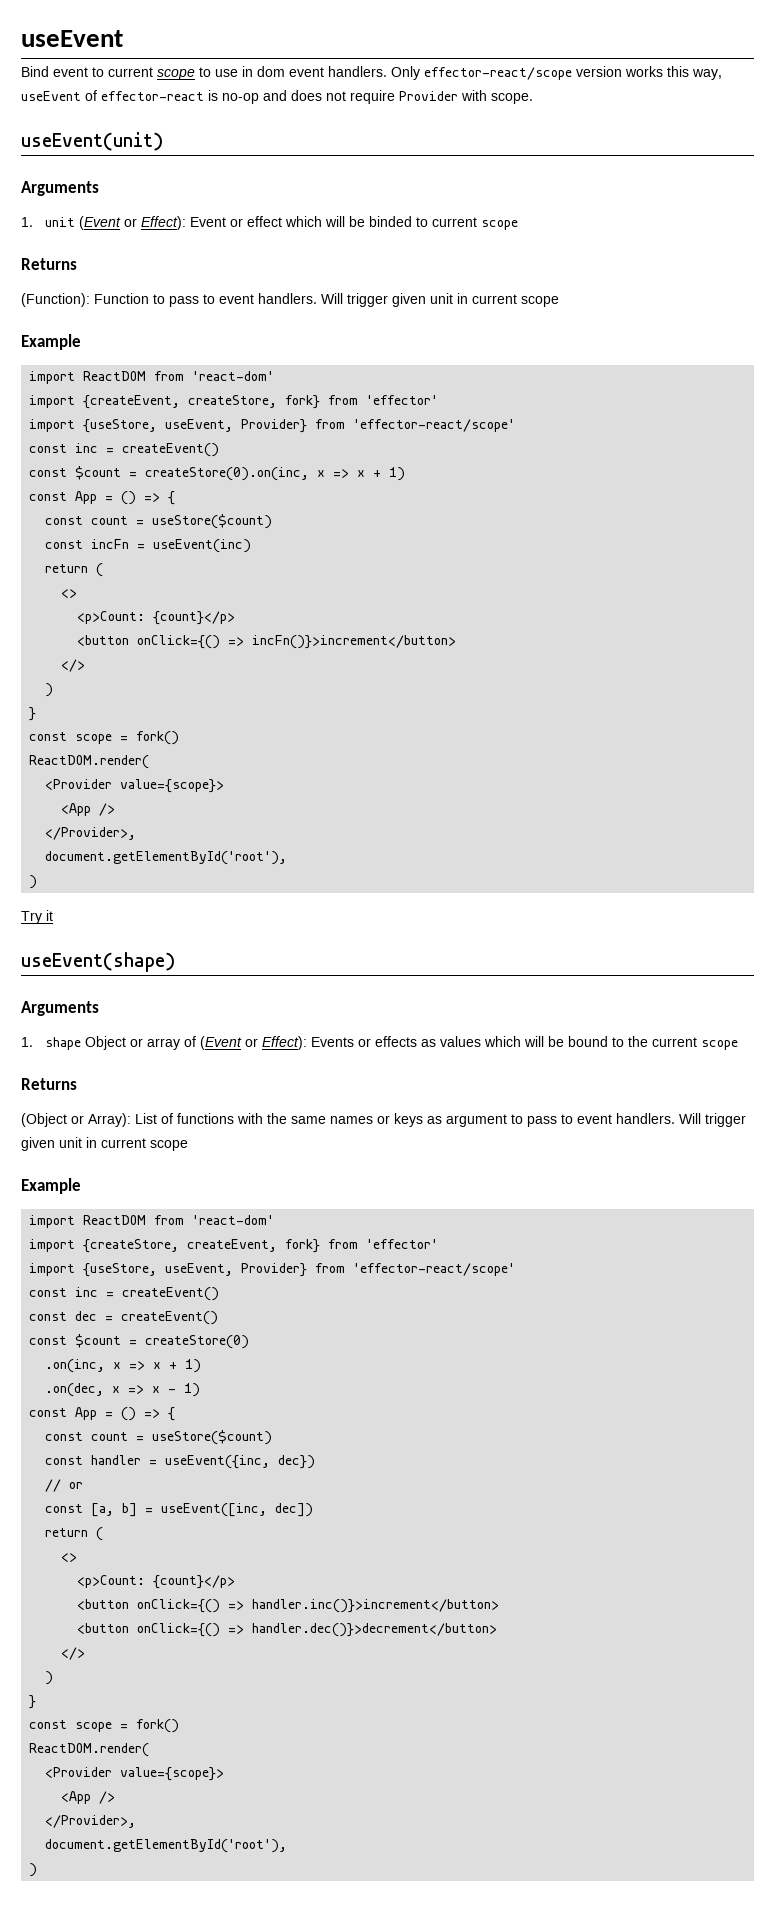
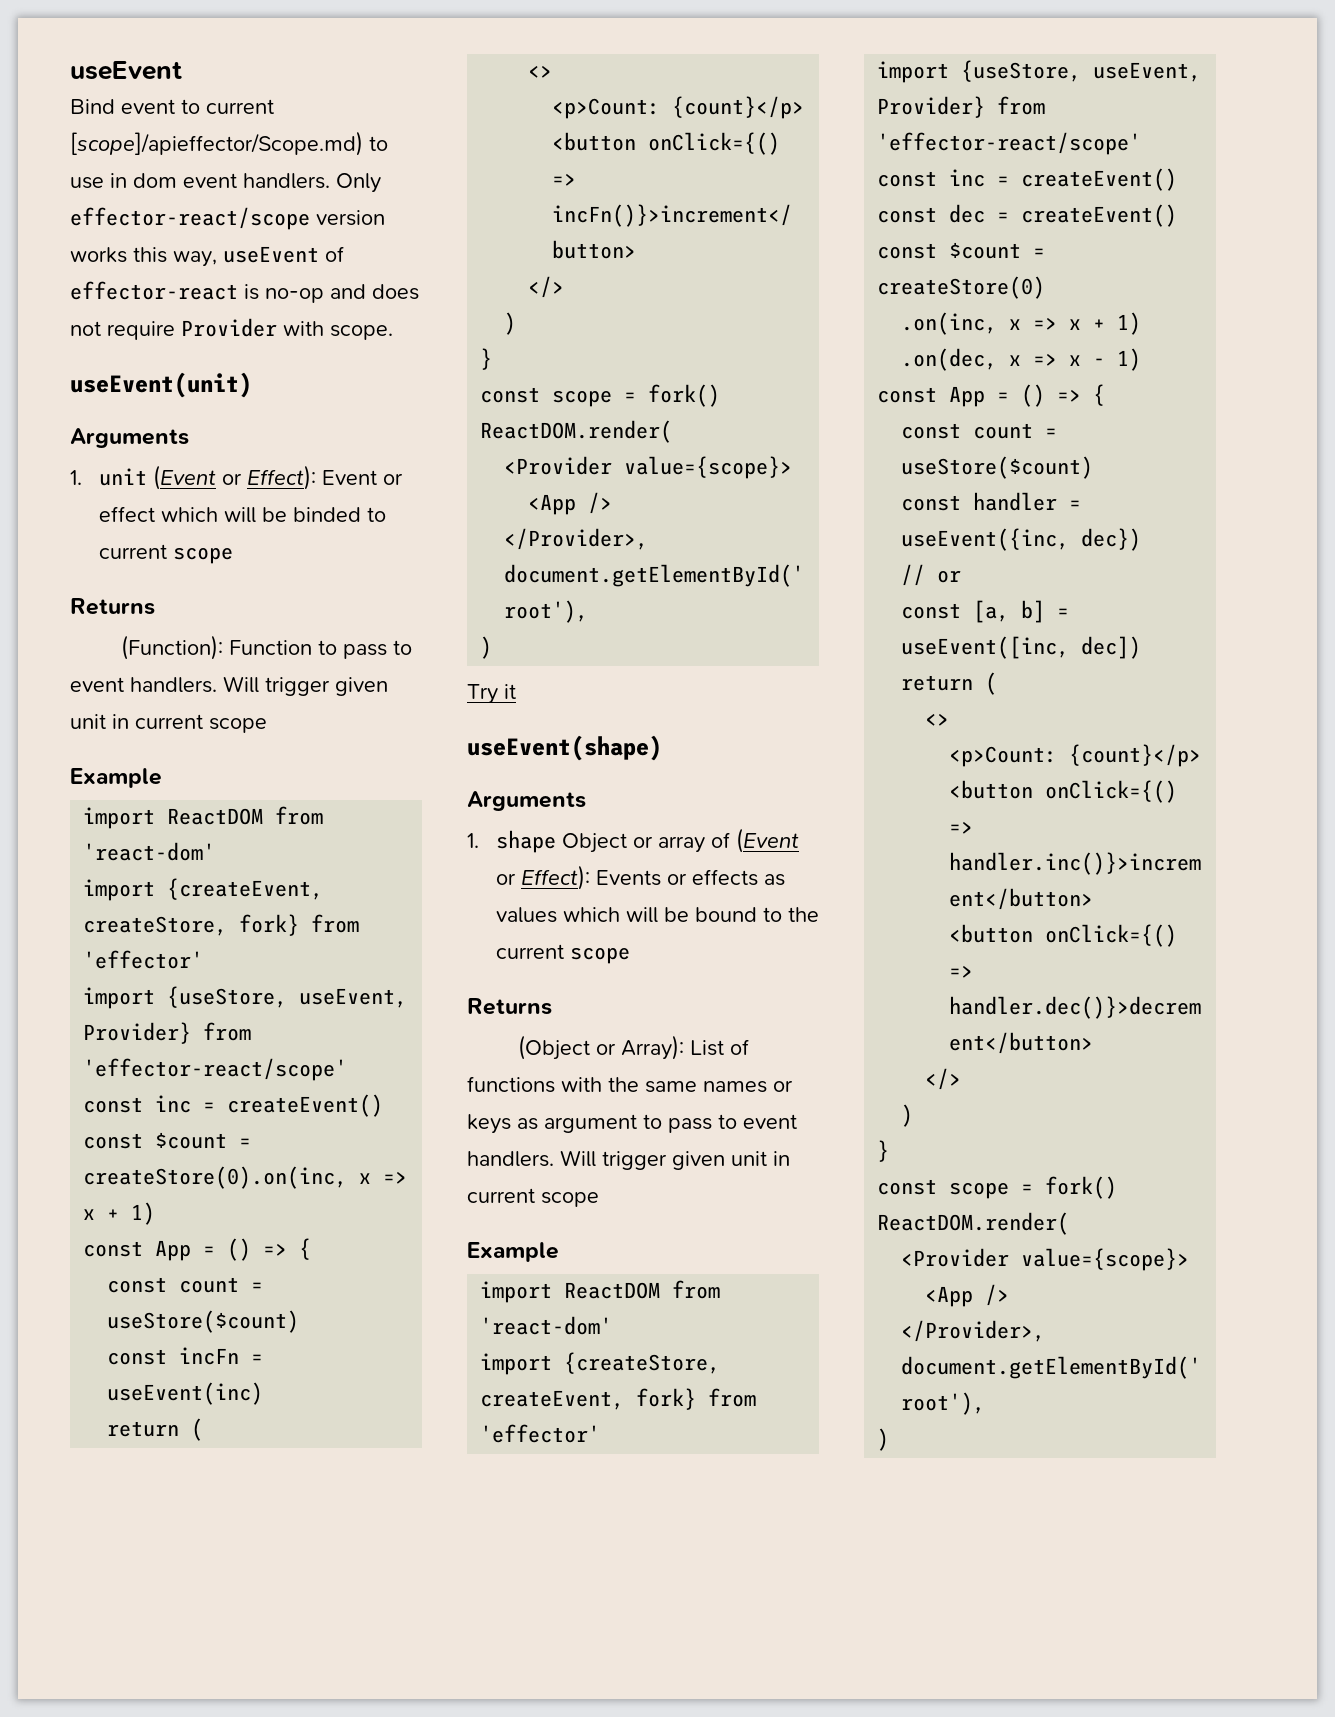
[157,69,195,80] scope -> [70,131,363,156] [scope]/apieffector/Scope.md)

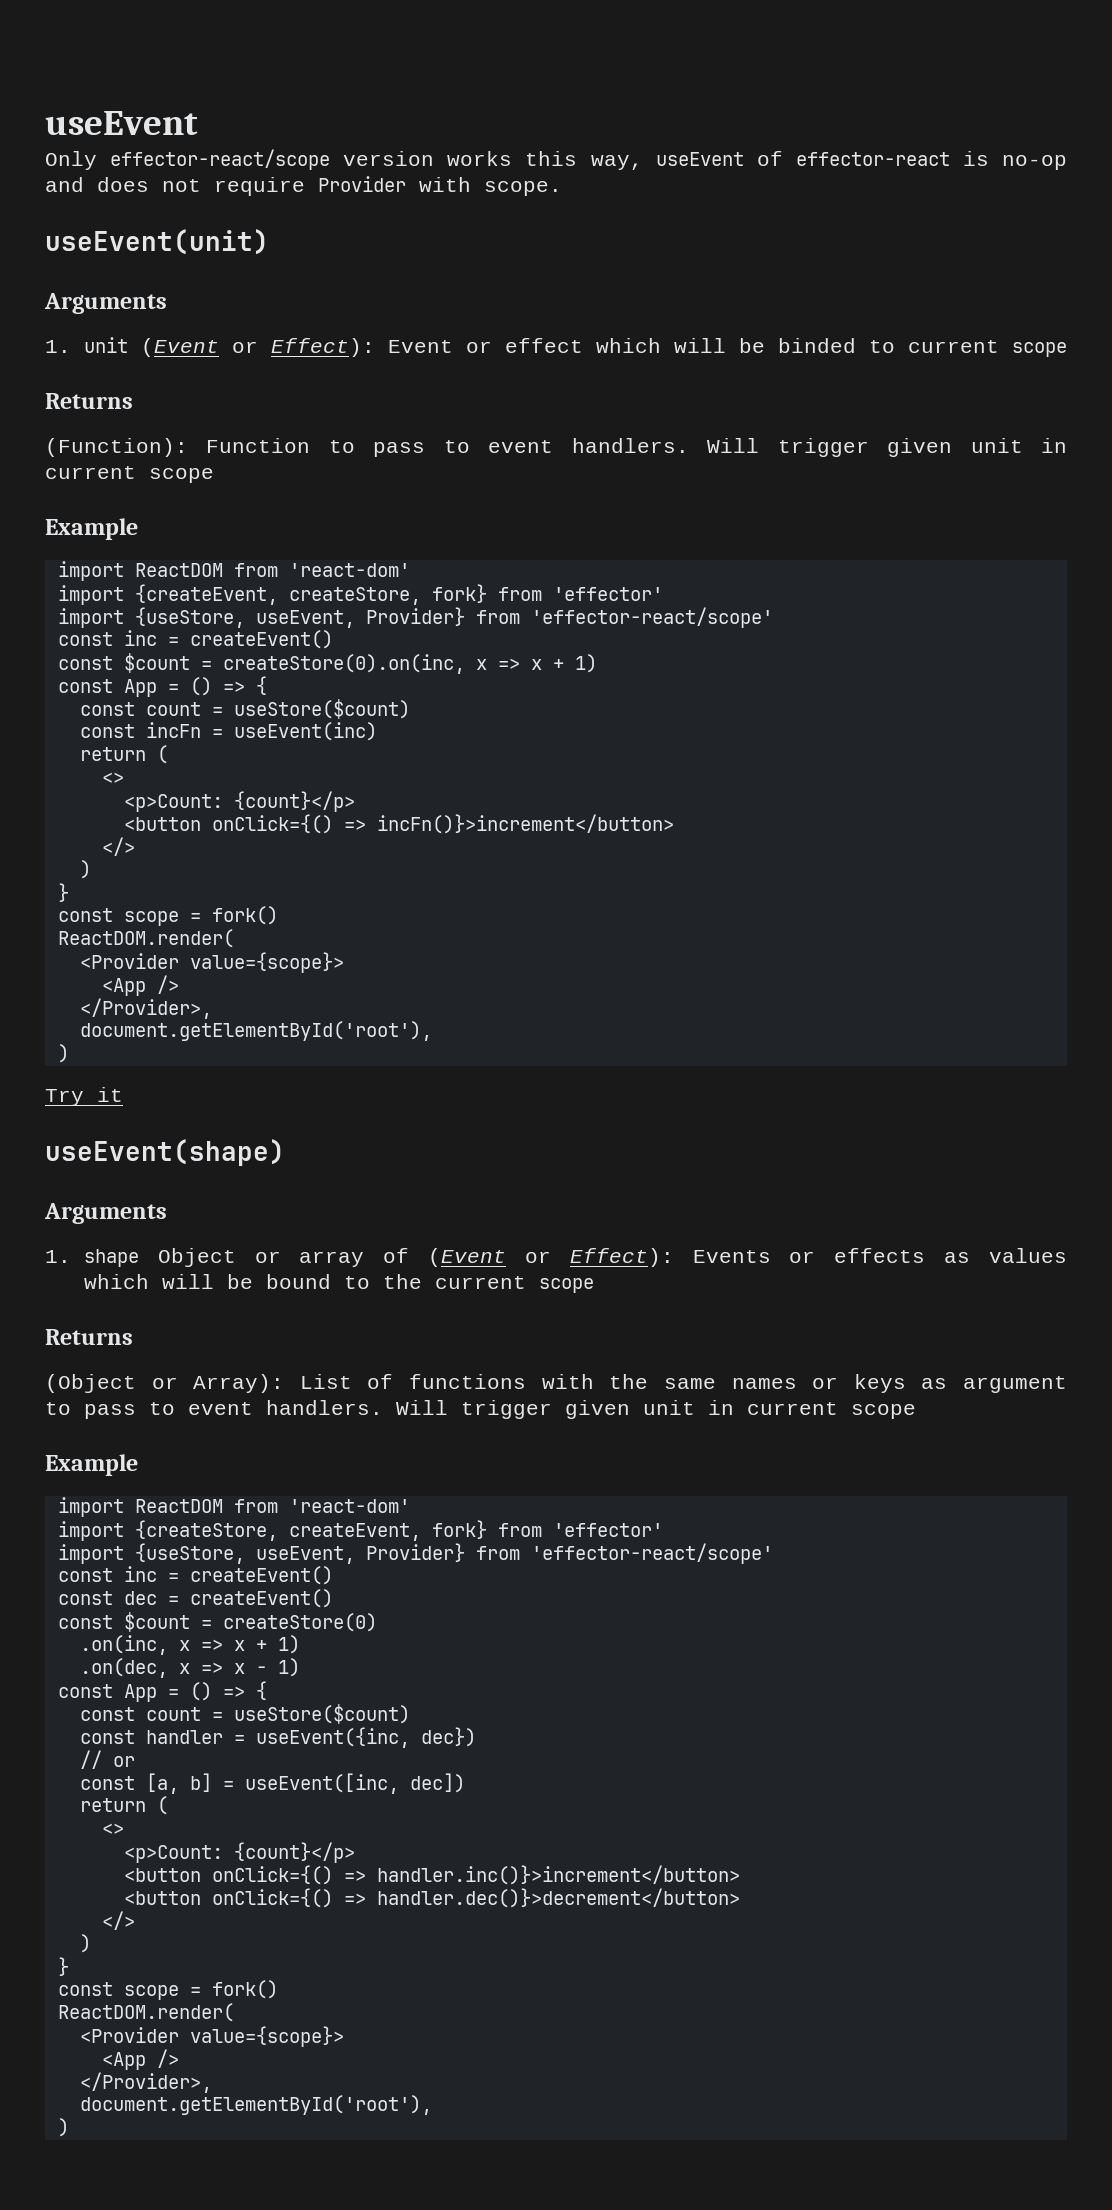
[70,99,274,114] [70,131,388,156] [70,173,330,189] Bind event to current [scope]/apieffector/Scope.md) to use in dom event handlers. -> (198, 123) none

